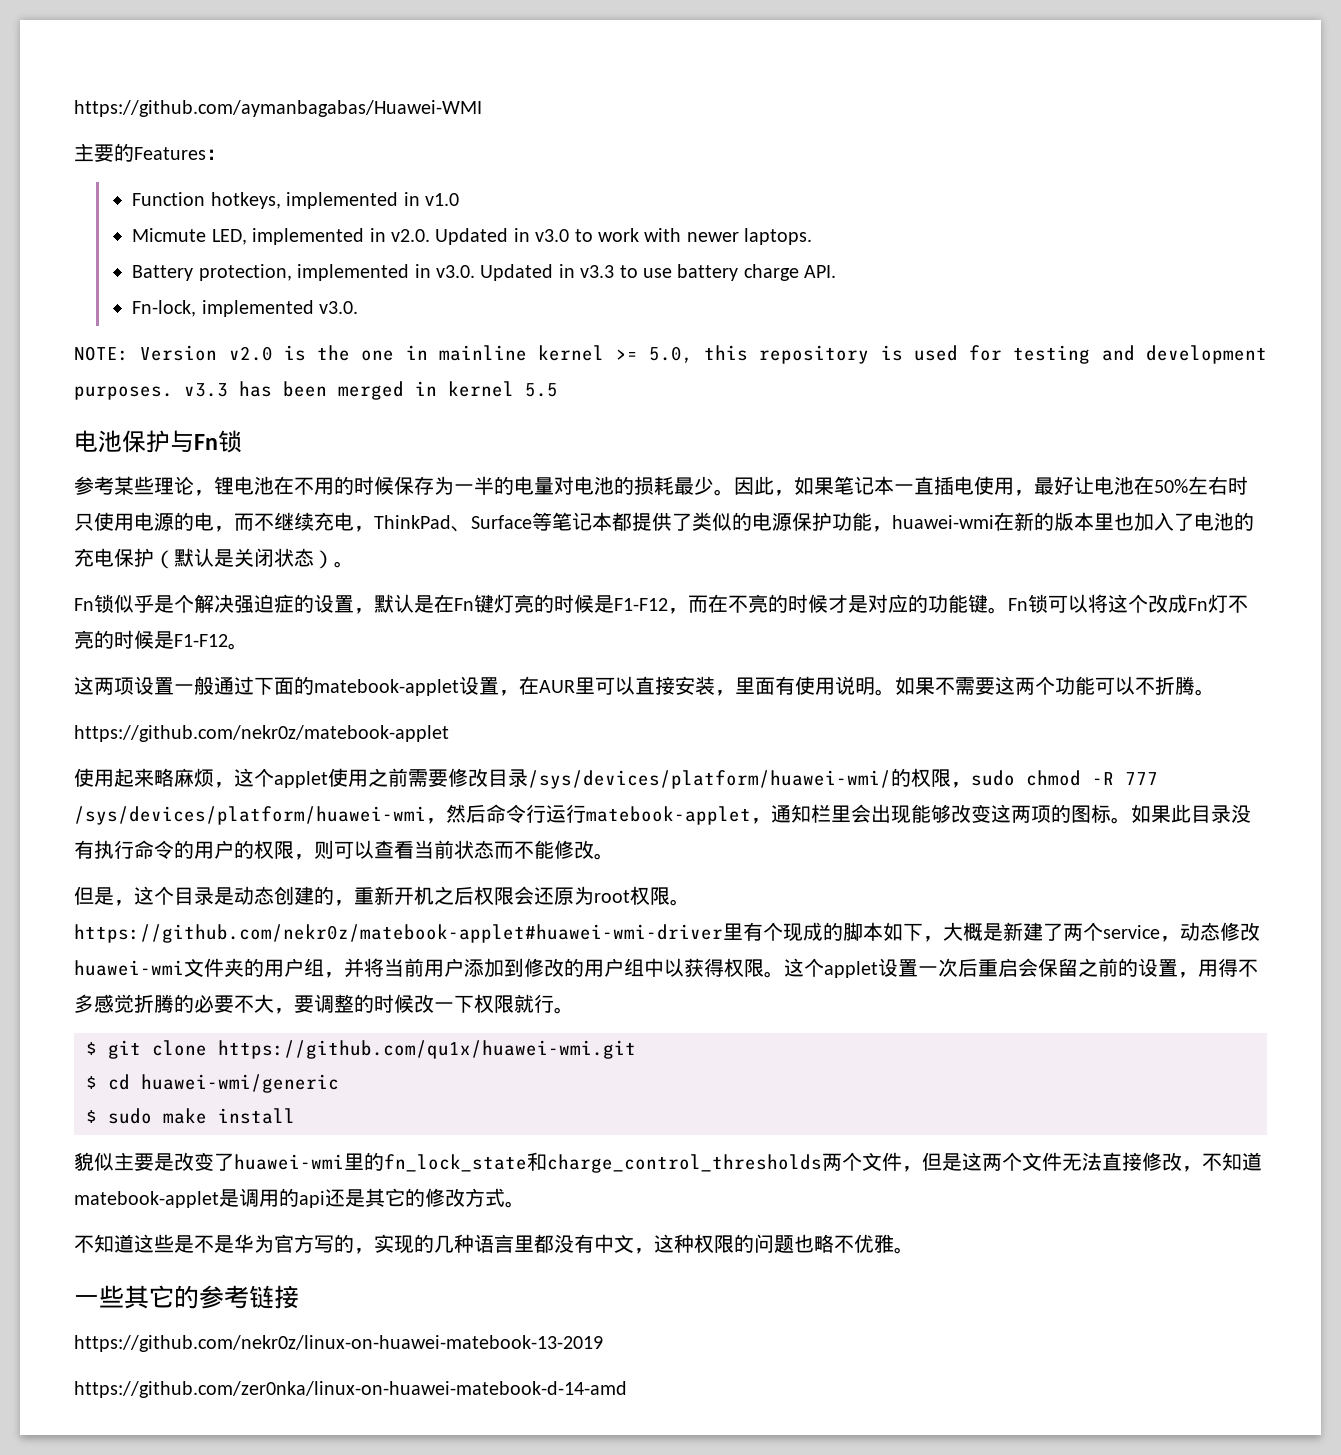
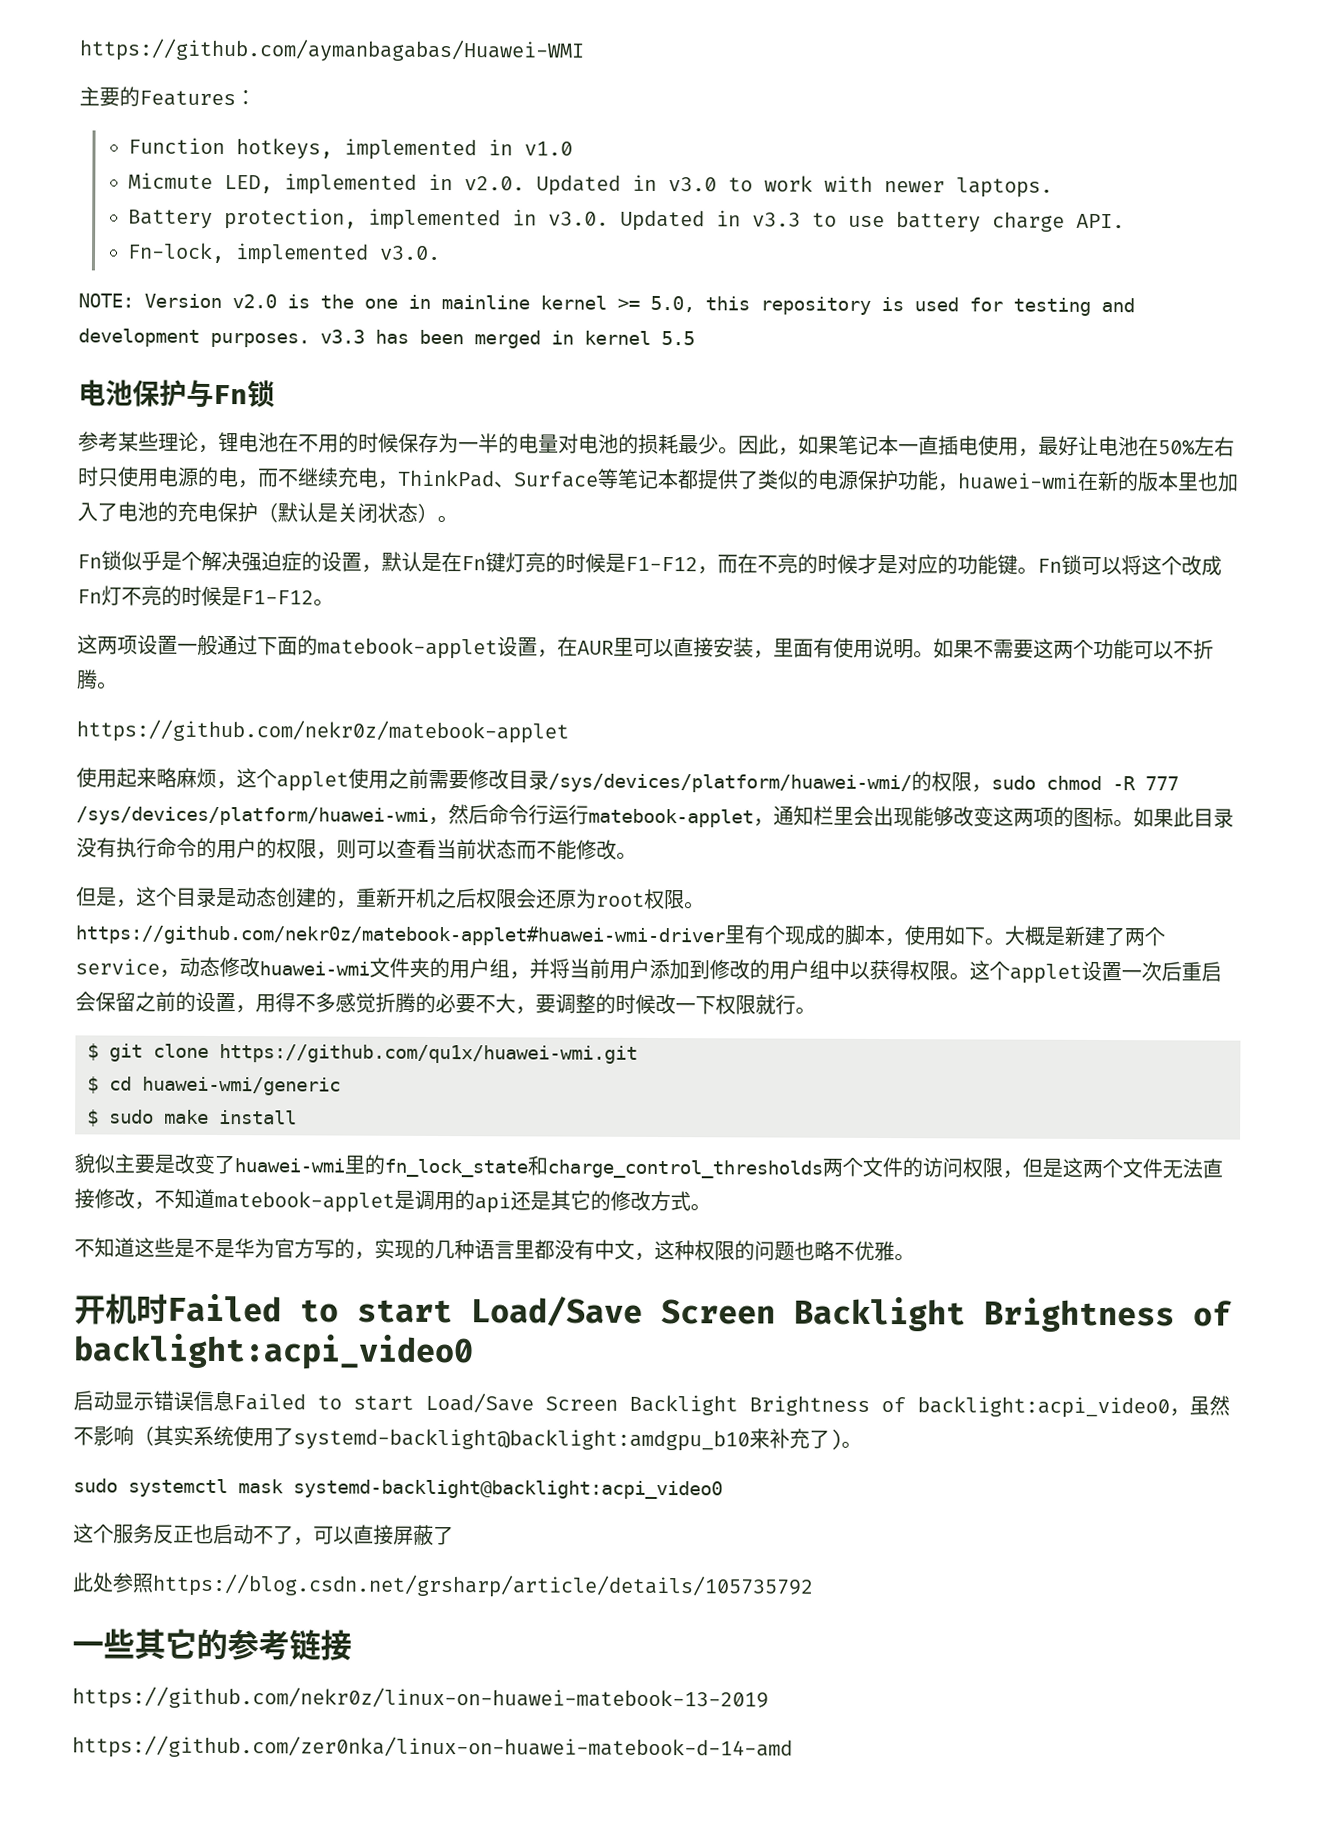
[883,922,943,942] 如下， -> [884,925,1005,947] ，使用如下。
(902, 1161) none -> [902,1157,1003,1178] 的访问权限
(914, 1250) none -> [74,1293,1232,1333] [73,1333,474,1371] [73,1390,1230,1419] [73,1425,862,1452] [73,1478,723,1500] [73,1523,454,1546] [72,1572,814,1599] // 开机时Failed to start Load/Save Screen Backlight Brightness of backlight:acpi_video0 // 启动显示错误信息Failed to start Load/Save Screen Backlight Brightness of backlight:acpi_video0，虽然不影响（其实系统使用了systemd-backlight@backlight:amdgpu_b10来补充了)。 // sudo systemctl mask systemd-backlight@backlight:acpi_video0 // 这个服务反正也启动不了，可以直接屏蔽了 // 此处参照https://blog.csdn.net/grsharp/article/details/105735792

